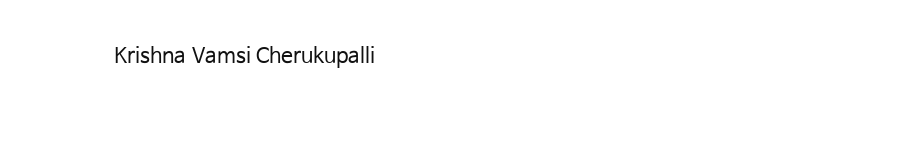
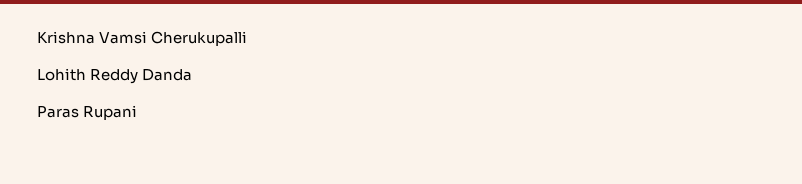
(376, 57) none -> [37,68,193,84] [37,105,138,120] // Lohith Reddy Danda // Paras Rupani

